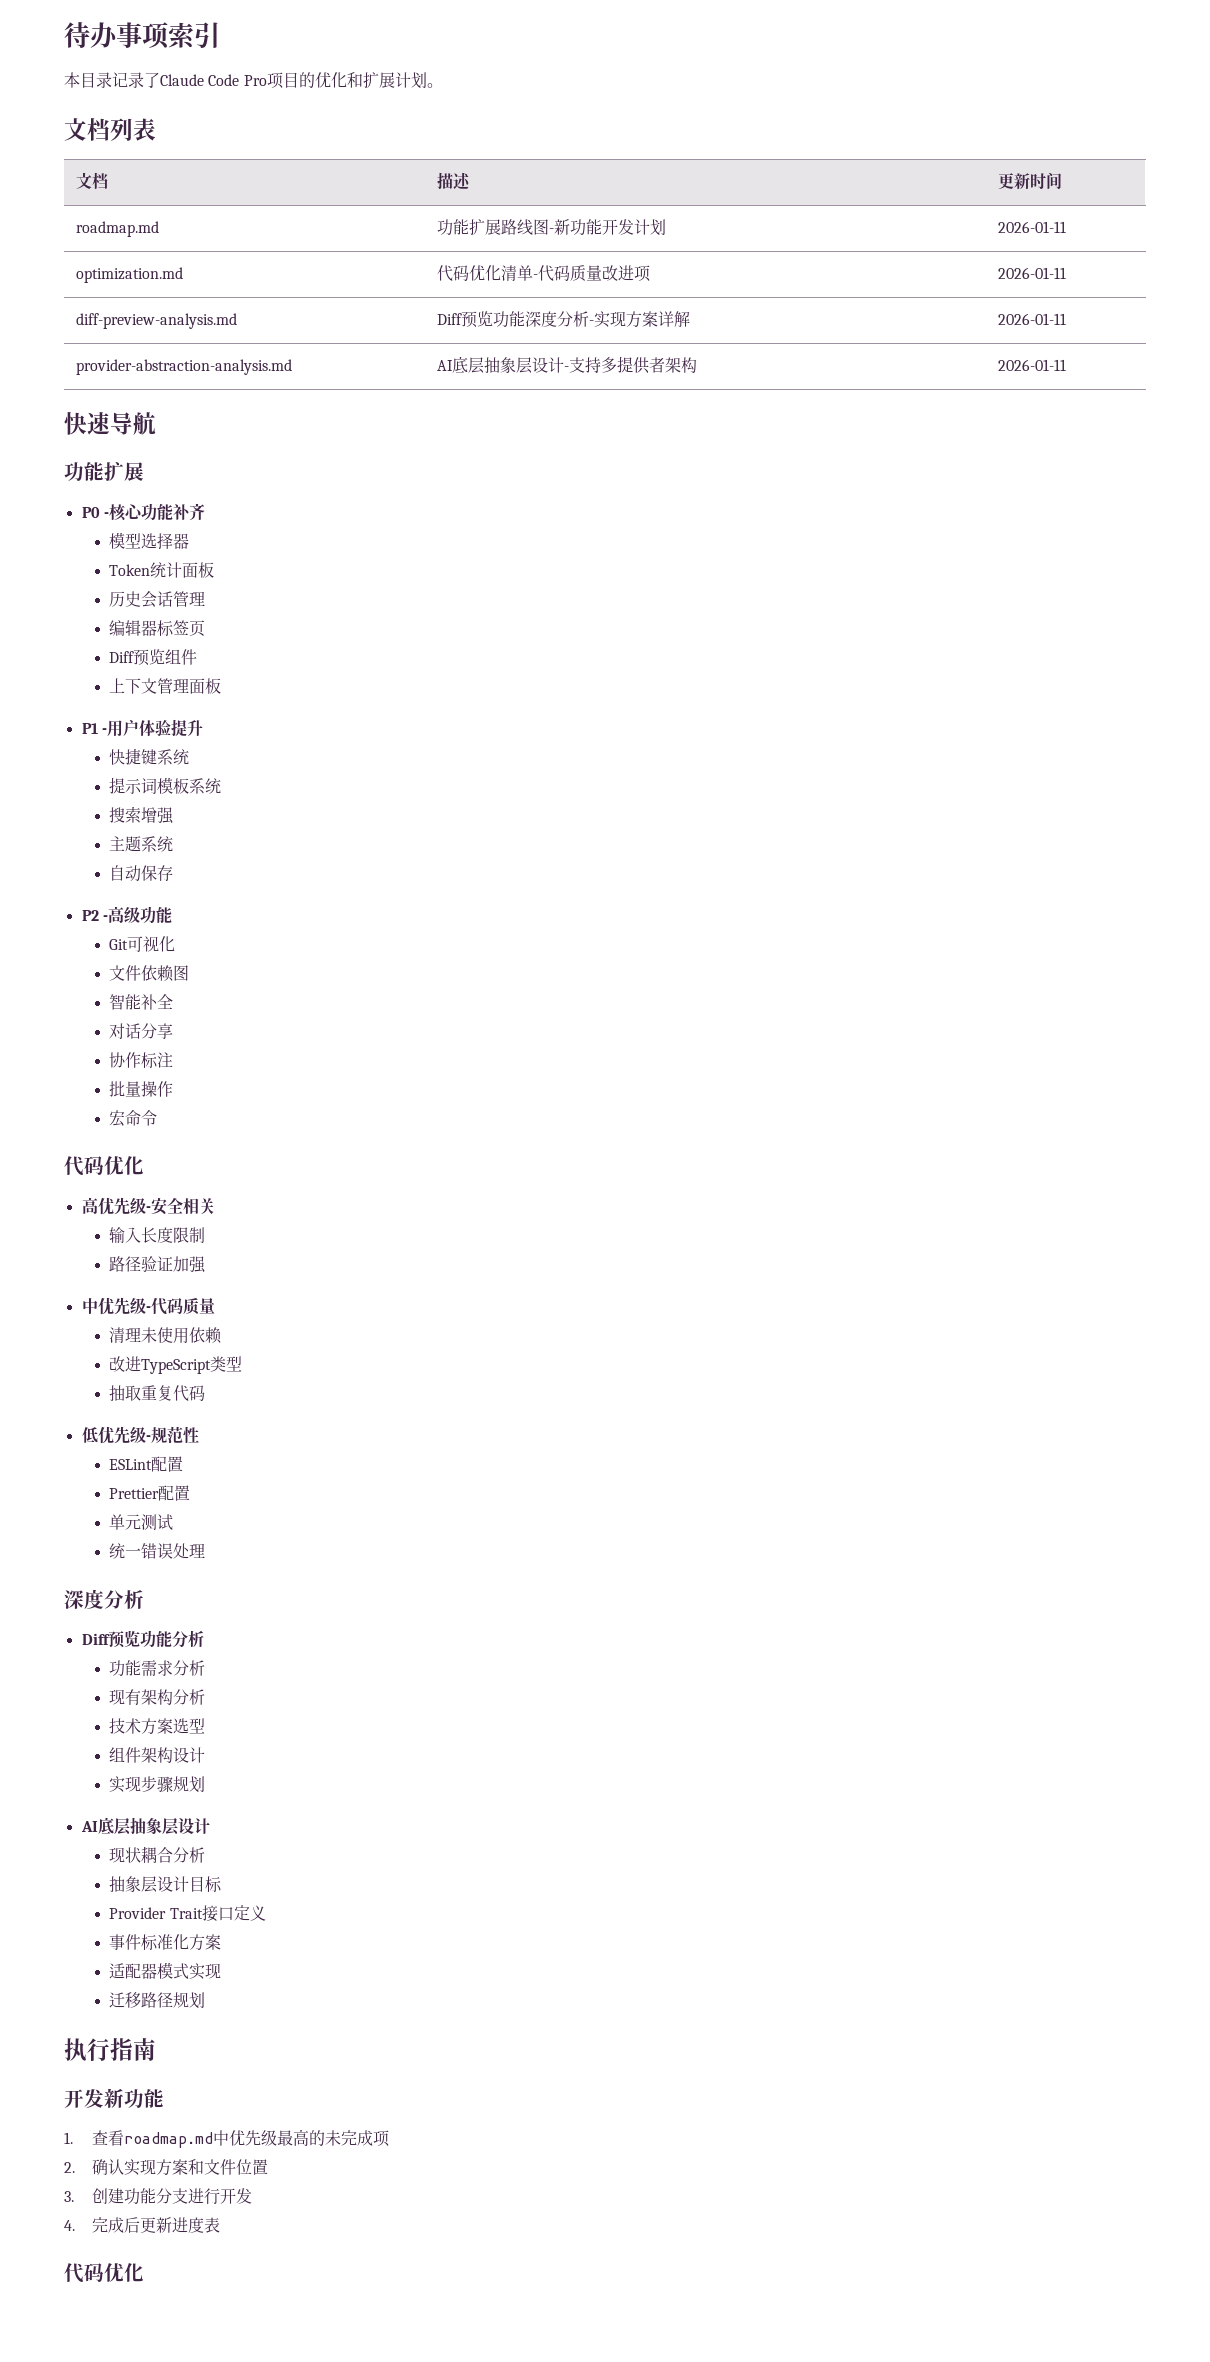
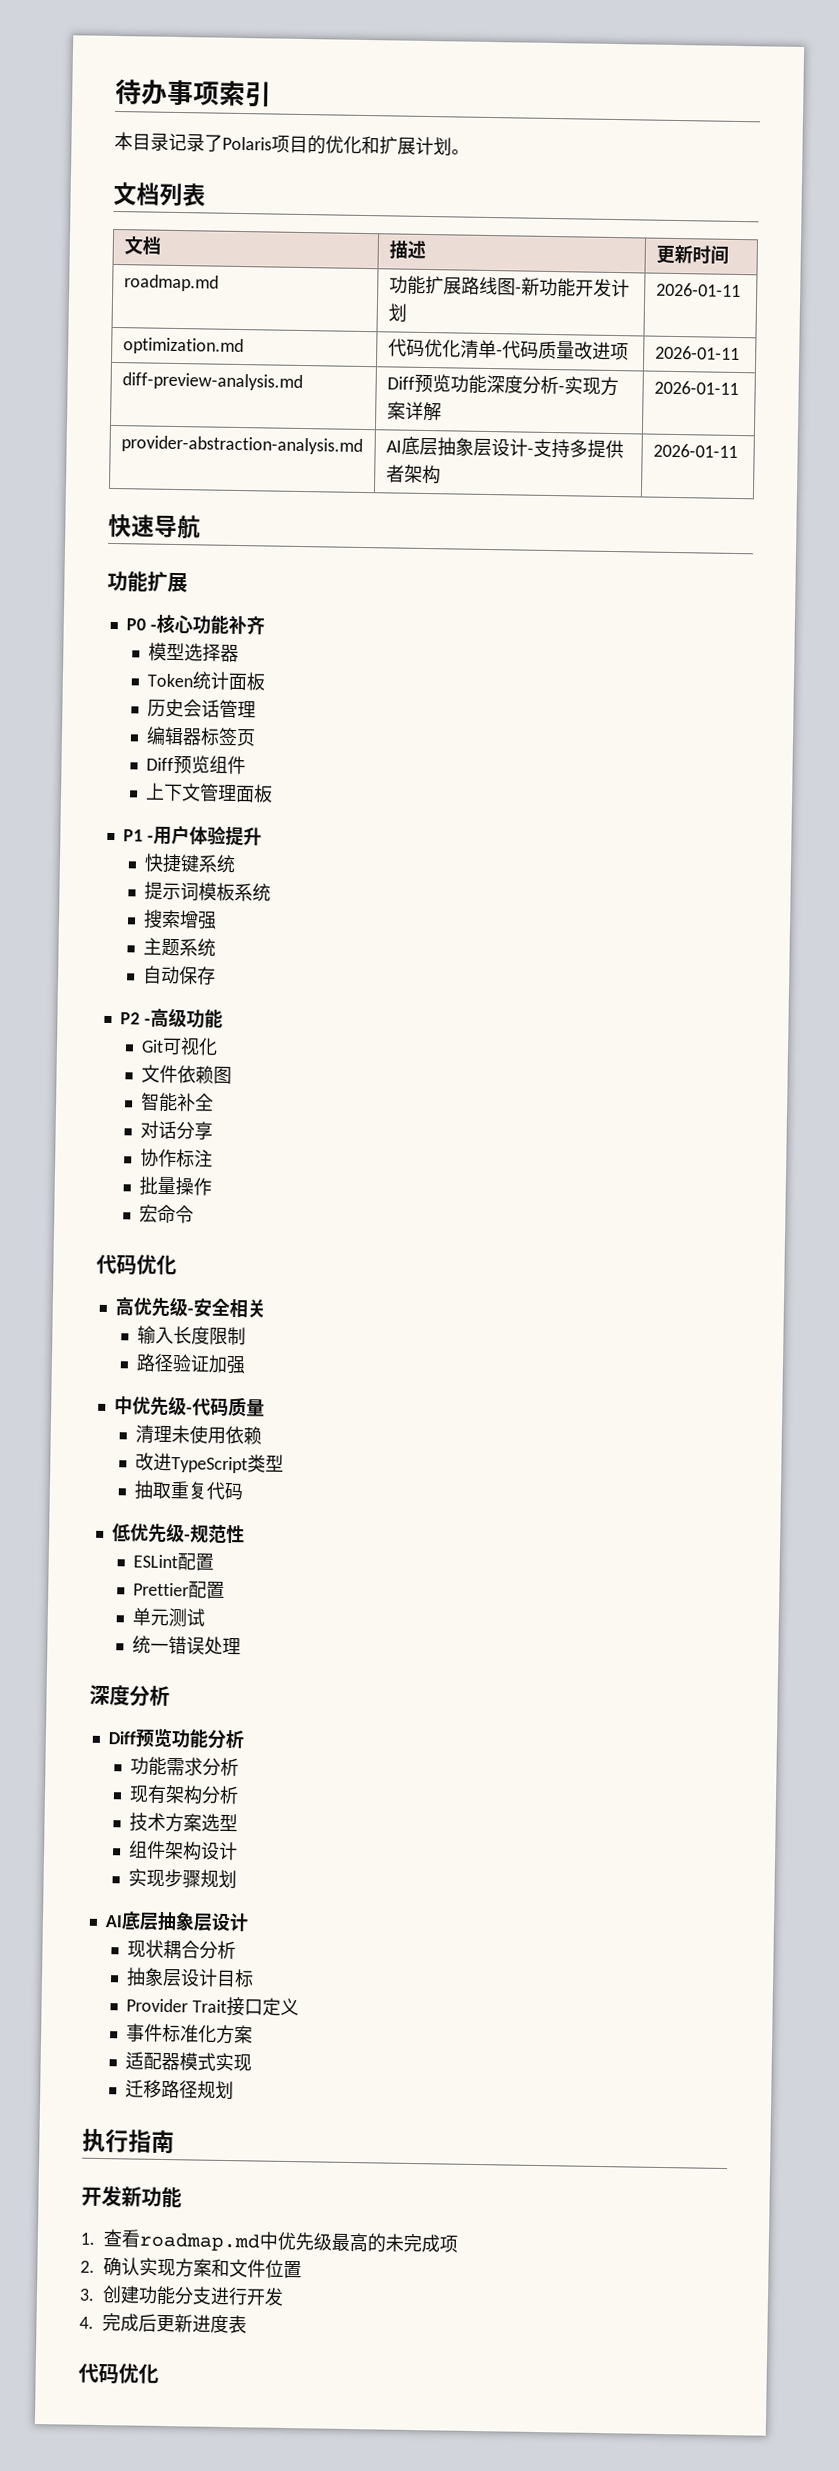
[160,74,267,86] Claude Code Pro -> [222,136,272,151] Polaris

